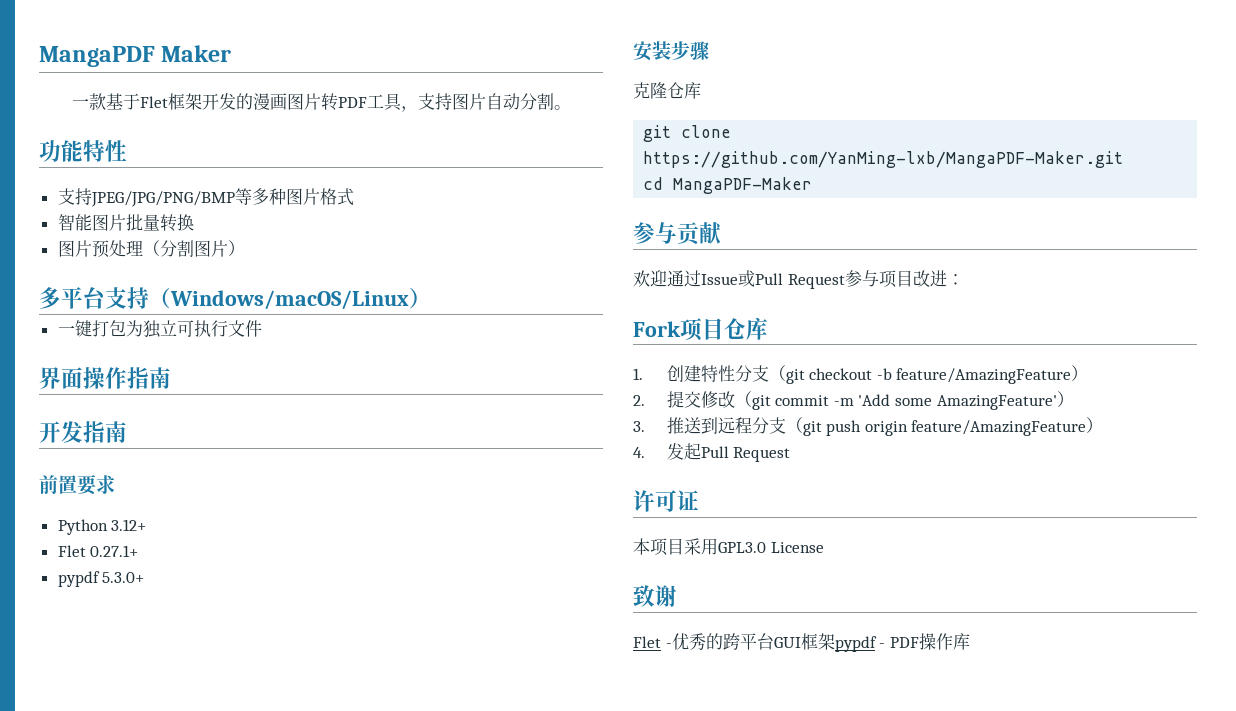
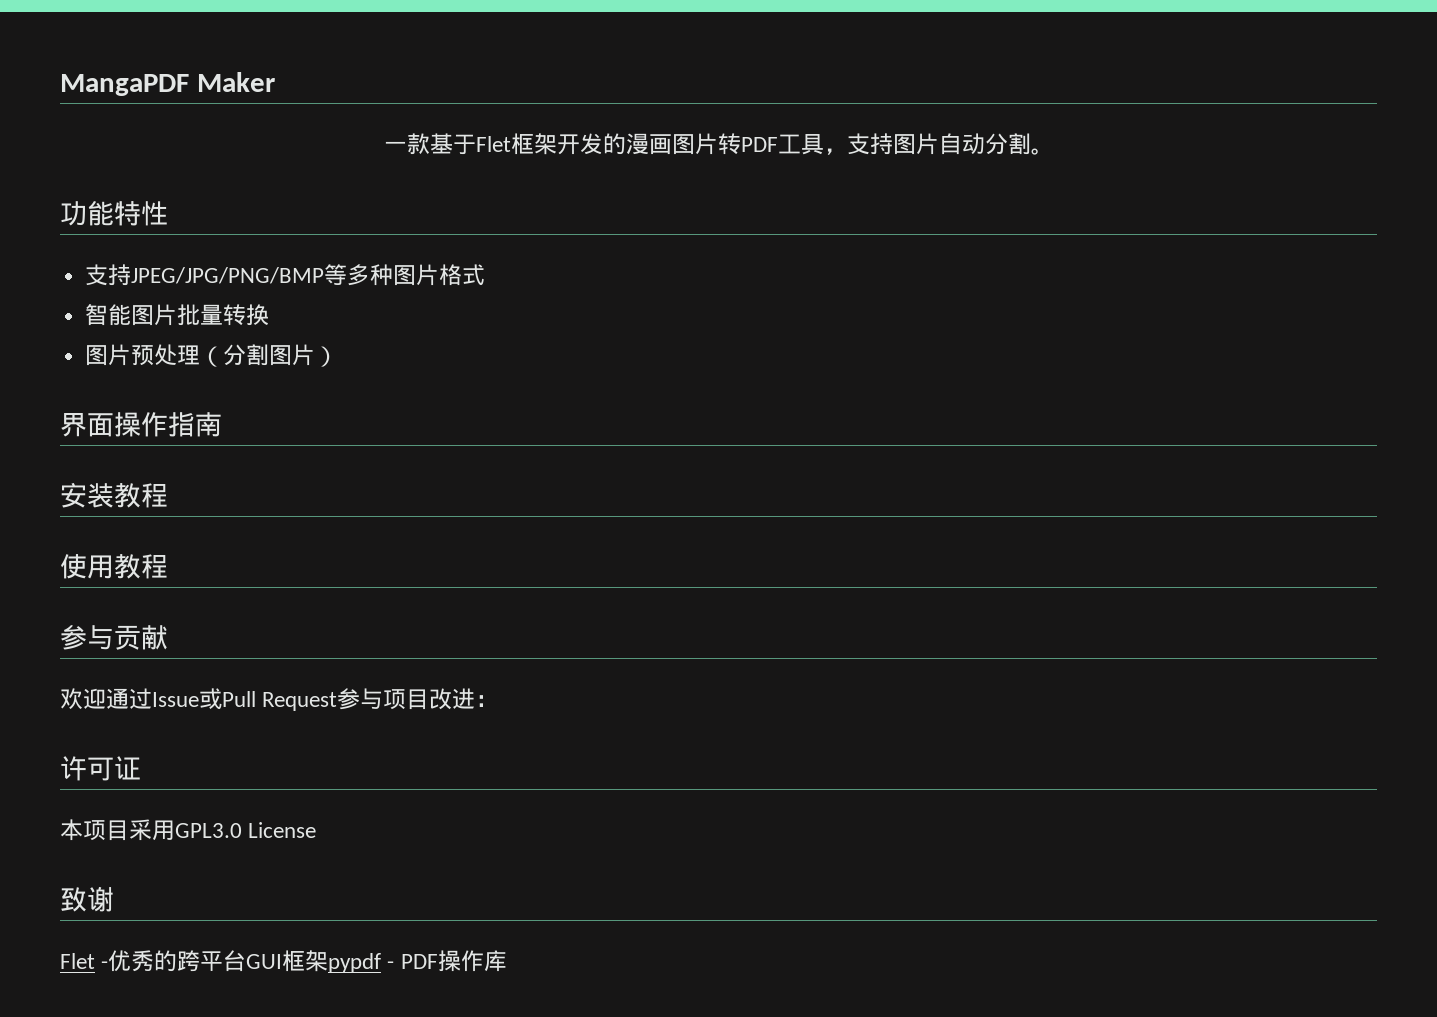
[39,287,431,310] [57,320,262,338] [39,367,171,389] [39,421,127,443] [39,475,115,495] [57,519,147,535] [57,545,139,557] [57,571,145,587] [633,41,709,61] [633,82,701,99] [643,125,732,142] [643,151,1124,168] [643,177,813,194] 多平台支持（Windows/macOS/Linux） // 一键打包为独立可执行文件 // 界面操作指南 // 开发指南 // 前置要求 // Python 3.12+ // Flet 0.27.1+ // pypdf 5.3.0+ // 安装步骤 // 克隆仓库 // git clone https://github.com/YanMing-lxb/MangaPDF-Maker.git // cd MangaPDF-Maker -> [60,412,222,437] [60,482,168,508] [60,554,168,579] 界面操作指南 // 安装教程 // 使用教程
[633,317,768,341] [633,365,1089,384] [633,391,1074,410] [633,417,1104,436] [633,443,791,462] // Fork项目仓库 // 1.创建特性分支（git checkout -b feature/AmazingFeature） // 2.提交修改（git commit -m 'Add some AmazingFeature'） // 3.推送到远程分支（git push origin feature/AmazingFeature） // 4.发起Pull Request -> (499, 701) none

